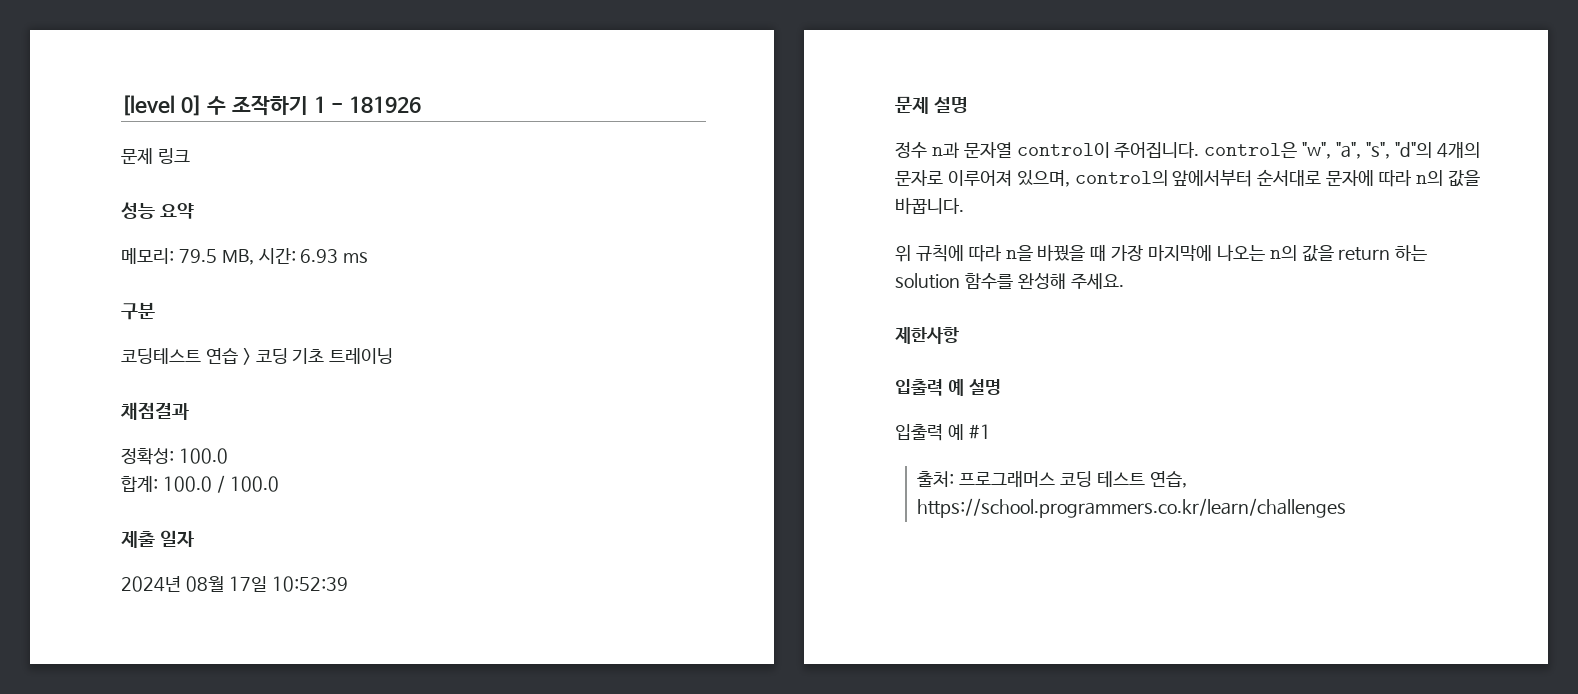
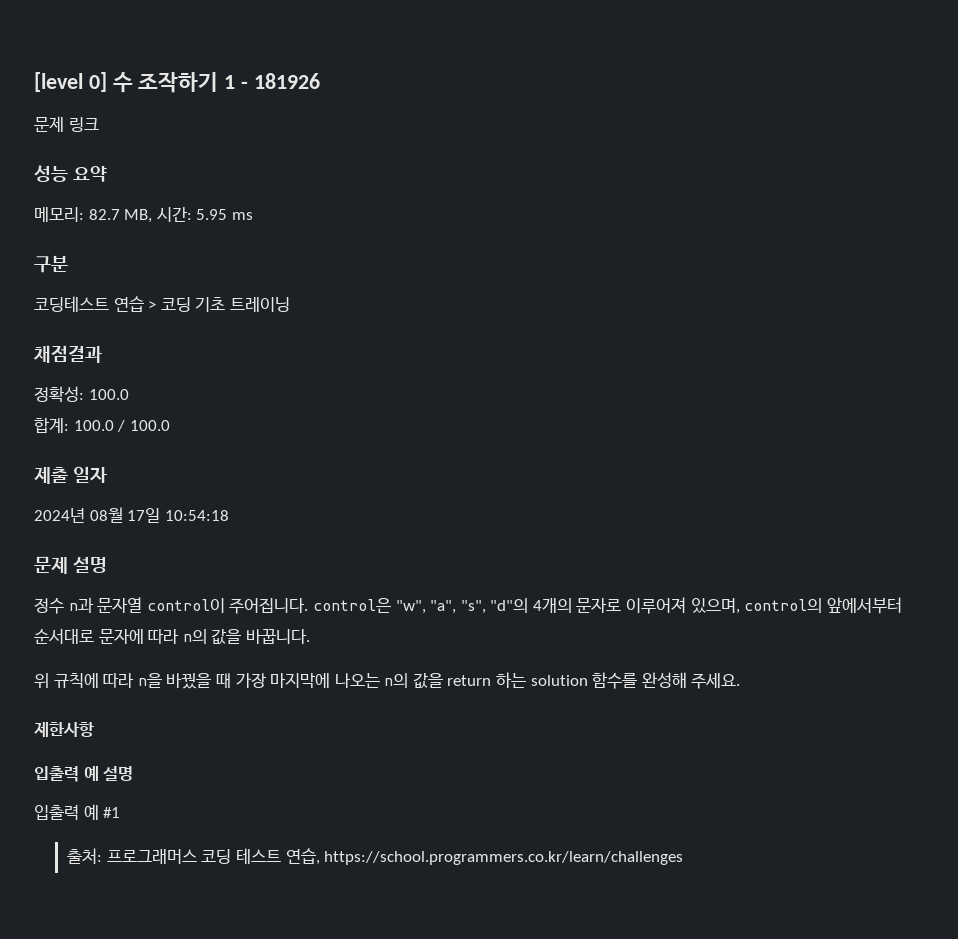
[178,249,217,263] 79.5 -> [88,209,120,220] 82.7
[300,249,339,263] 6.93 -> [196,209,228,220] 5.95
[271,576,348,592] 10:52:39 -> [164,510,229,521] 10:54:18

